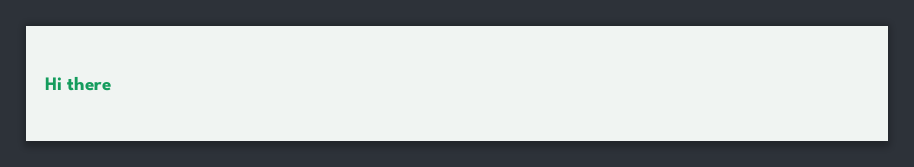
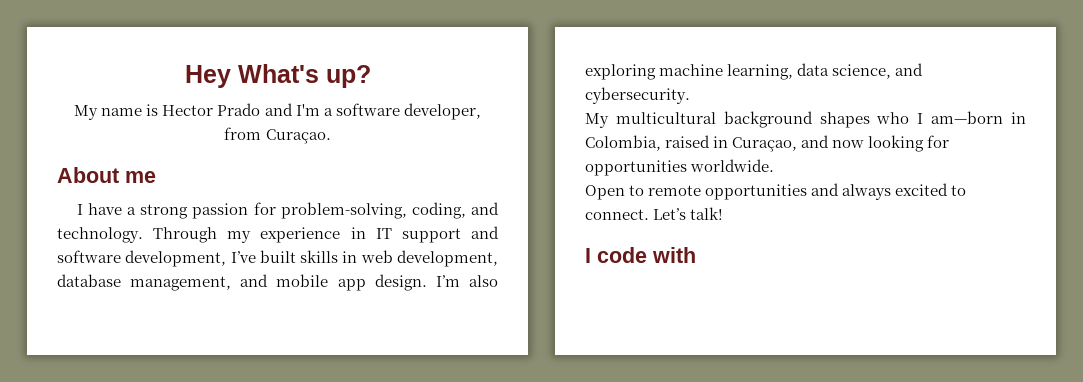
[45,76,112,91] Hi there -> [184,64,371,88] [74,103,481,120] [224,127,331,144] [57,167,156,183] [76,202,500,219] [57,226,500,243] [57,250,498,267] [57,274,499,291] [585,63,924,80] [585,87,690,104] [585,111,1026,128] [585,135,950,152] [585,159,775,176] [585,183,967,200] [585,207,724,220] [585,247,696,263] Hey What's up? // My name is Hector Prado and I'm a software developer, from Curaçao. // About me // I have a strong passion for problem-solving, coding, and technology. Through my experience in IT support and software development, I’ve built skills in web development, database management, and mobile app design. I’m also exploring machine learning, data science, and cybersecurity. // My multicultural background shapes who I am—born in Colombia, raised in Curaçao, and now looking for opportunities worldwide. // Open to remote opportunities and always excited to connect. Let’s talk! // I code with

